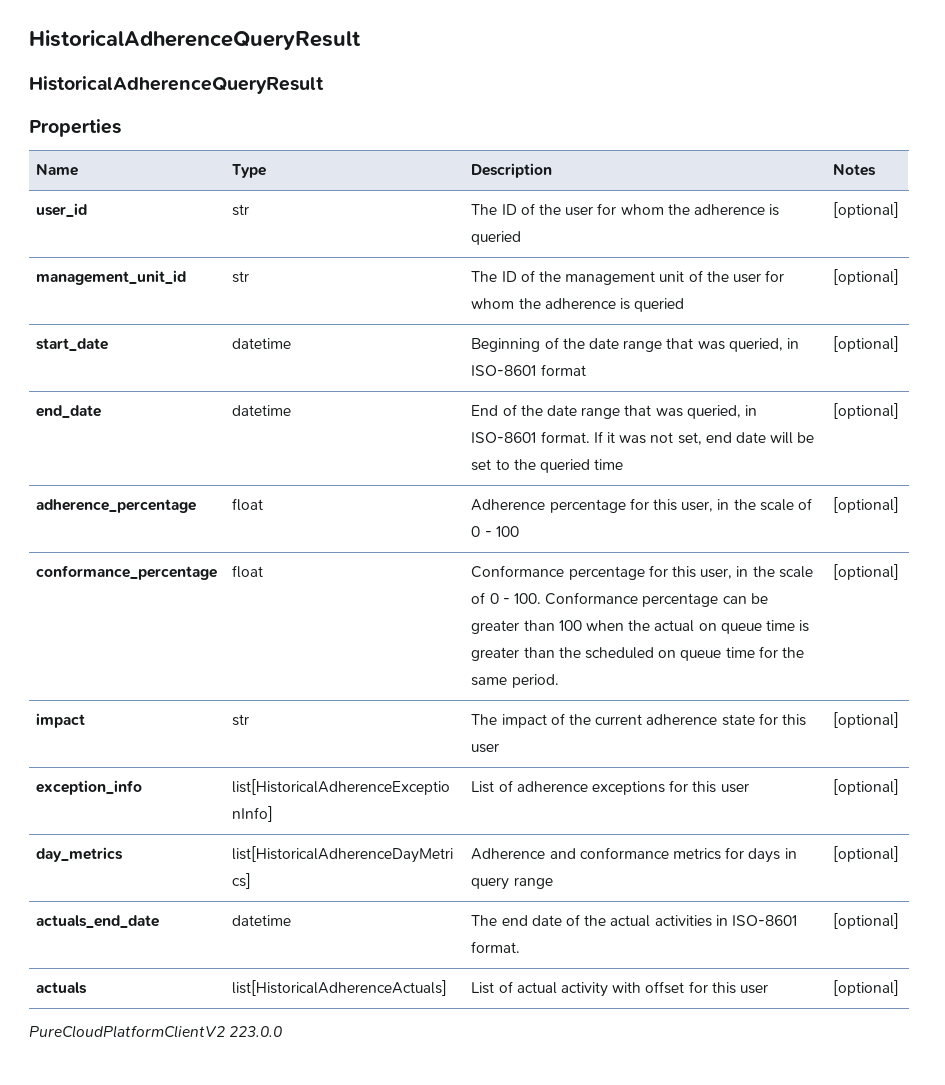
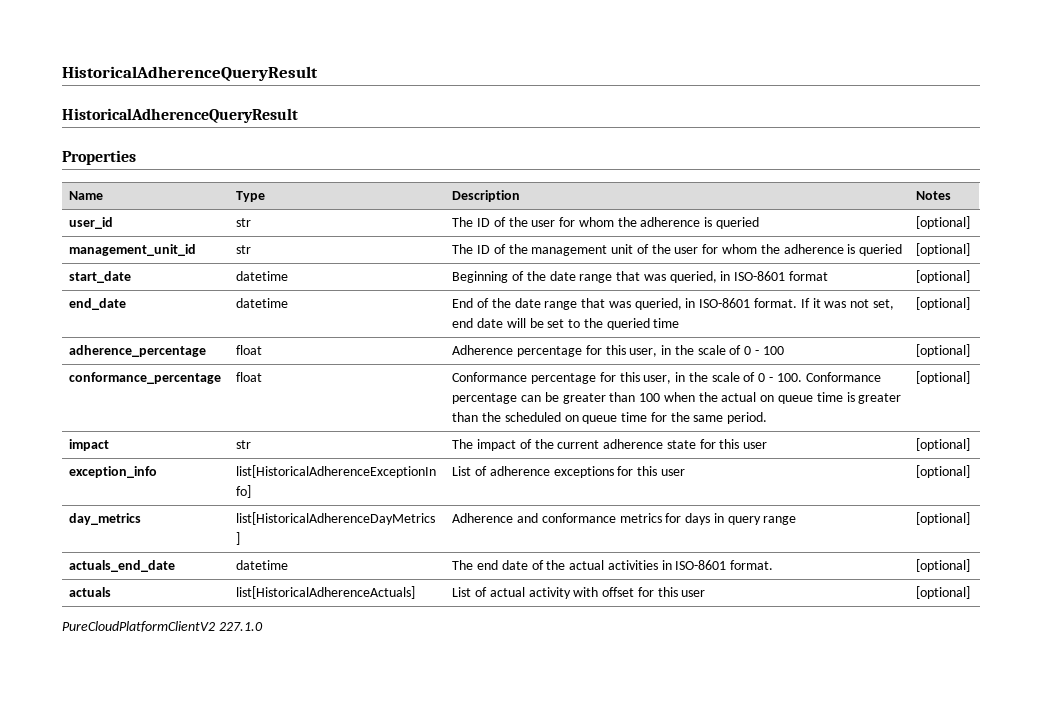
[229,1026,283,1037] 223.0.0 -> [218,622,263,631] 227.1.0

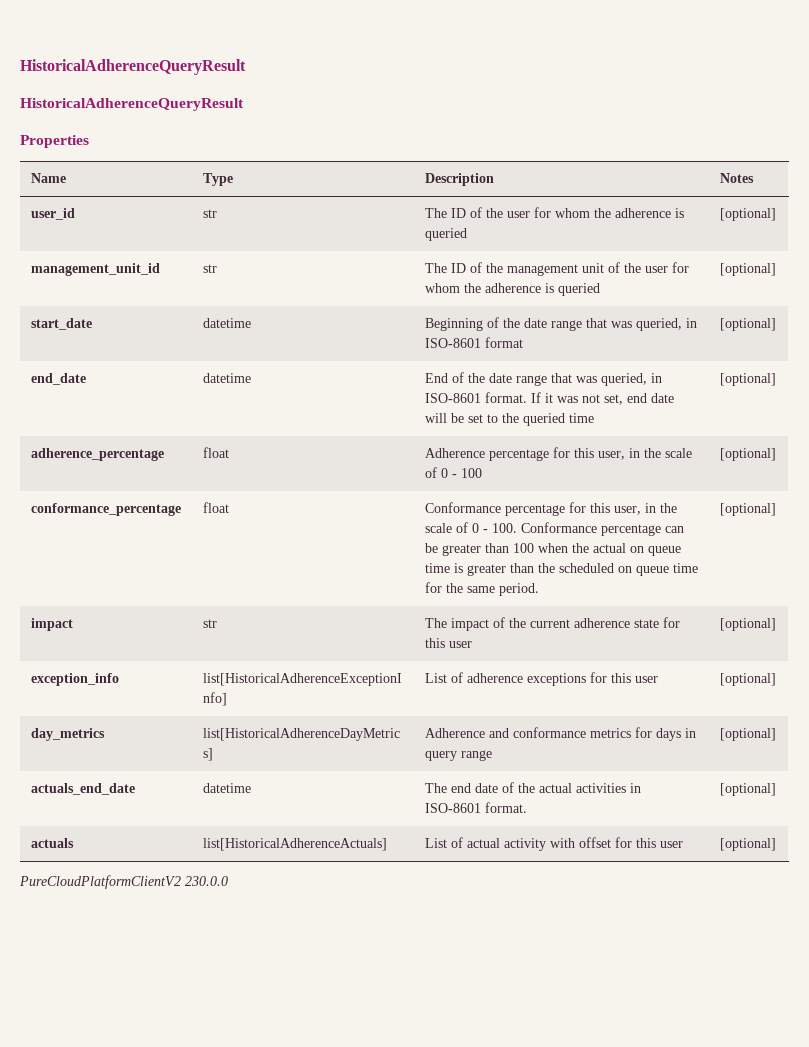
[218,622,263,631] 227.1.0 -> [185,876,228,886] 230.0.0

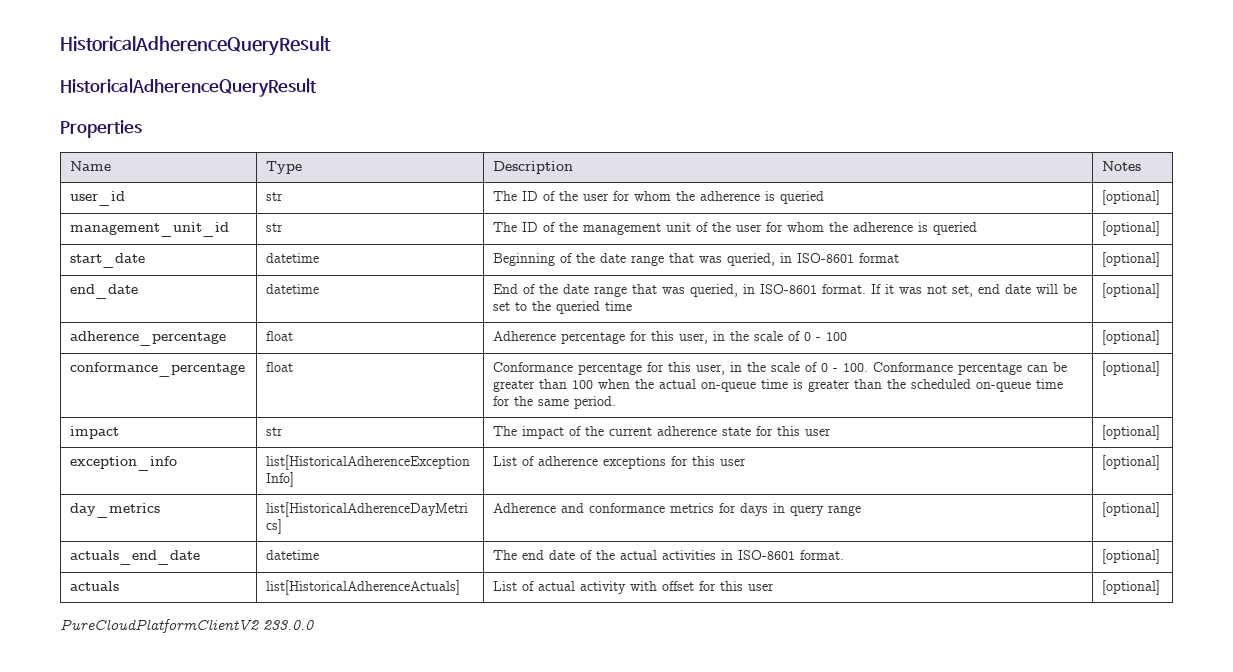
[629,546,681,556] on queue -> [701,382,757,392] on-queue
[617,566,669,576] on queue -> [976,382,1032,392] on-queue
[185,876,228,886] 230.0.0 -> [263,620,314,630] 233.0.0

